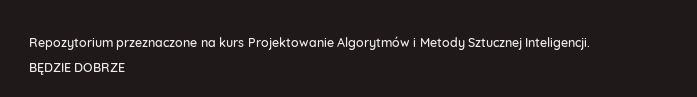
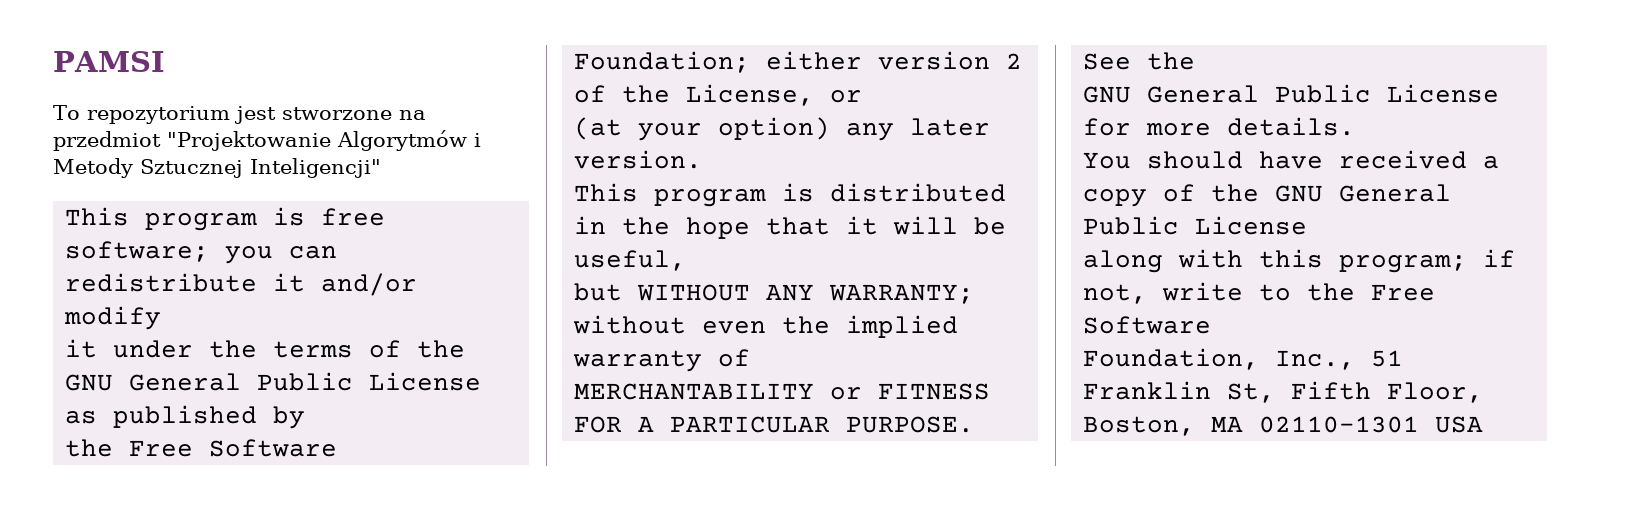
[29,36,591,50] [29,63,126,75] Repozytorium przeznaczone na kurs Projektowanie Algorytmów i Metody Sztucznej Inteligencji. // BĘDZIE DOBRZE -> [53,51,165,72] [53,105,426,124] [53,130,481,151] [53,158,381,178] [65,207,386,231] [65,241,338,264] [65,273,418,296] [64,306,162,330] [65,339,466,358] [65,372,482,391] [65,405,306,429] [65,439,338,457] [574,51,1023,73] [574,84,863,106] [574,117,991,141] [574,150,703,169] [574,183,1007,207] [574,216,1007,239] [574,250,687,271] [574,283,975,304] [573,315,959,338] [573,349,751,372] [574,383,991,400] [574,416,975,433] [1083,52,1196,70] [1083,84,1500,103] [1083,117,1356,136] [1083,150,1500,169] [1083,184,1452,207] [1083,216,1308,235] [1083,249,1516,273] [1083,282,1436,304] [1083,316,1212,334] [1083,348,1404,370] [1083,381,1484,403] [1083,416,1484,436] PAMSI // To repozytorium jest stworzone na przedmiot "Projektowanie Algorytmów i Metody Sztucznej Inteligencji" // This program is free software; you can redistribute it and/or modify // it under the terms of the GNU General Public License as published by // the Free Software Foundation; either version 2 of the License, or // (at your option) any later version. // This program is distributed in the hope that it will be useful, // but WITHOUT ANY WARRANTY; without even the implied warranty of // MERCHANTABILITY or FITNESS FOR A PARTICULAR PURPOSE. See the // GNU General Public License for more details. // You should have received a copy of the GNU General Public License // along with this program; if not, write to the Free Software // Foundation, Inc., 51 Franklin St, Fifth Floor, Boston, MA 02110-1301 USA

